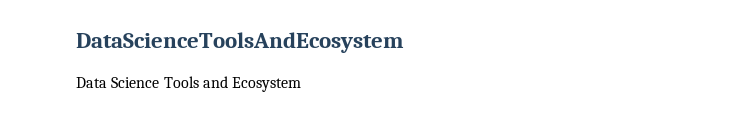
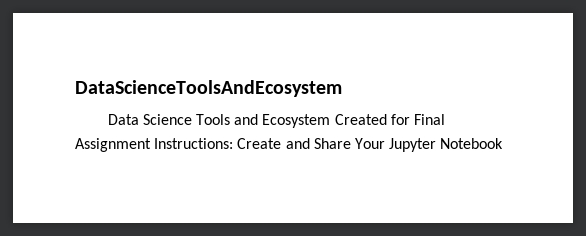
(302, 84) none -> [334,114,445,125] [75,138,504,152] Created for Final Assignment Instructions: Create and Share Your Jupyter Notebook

